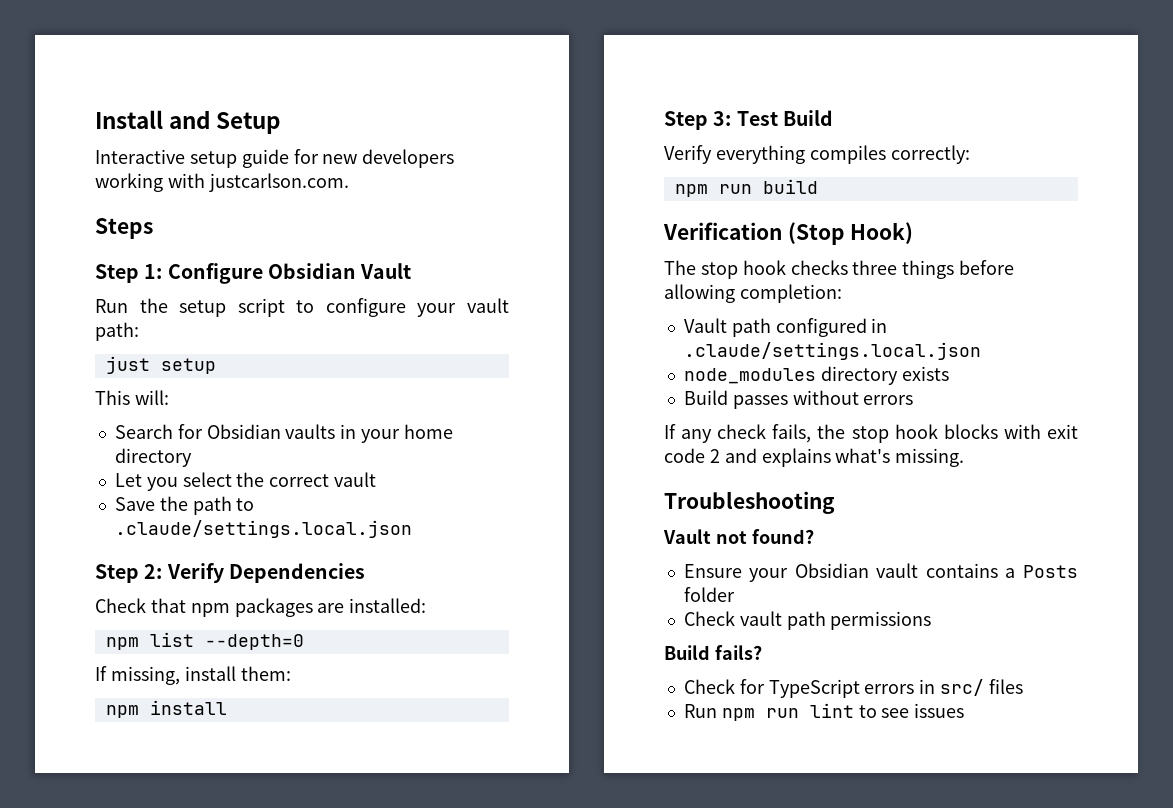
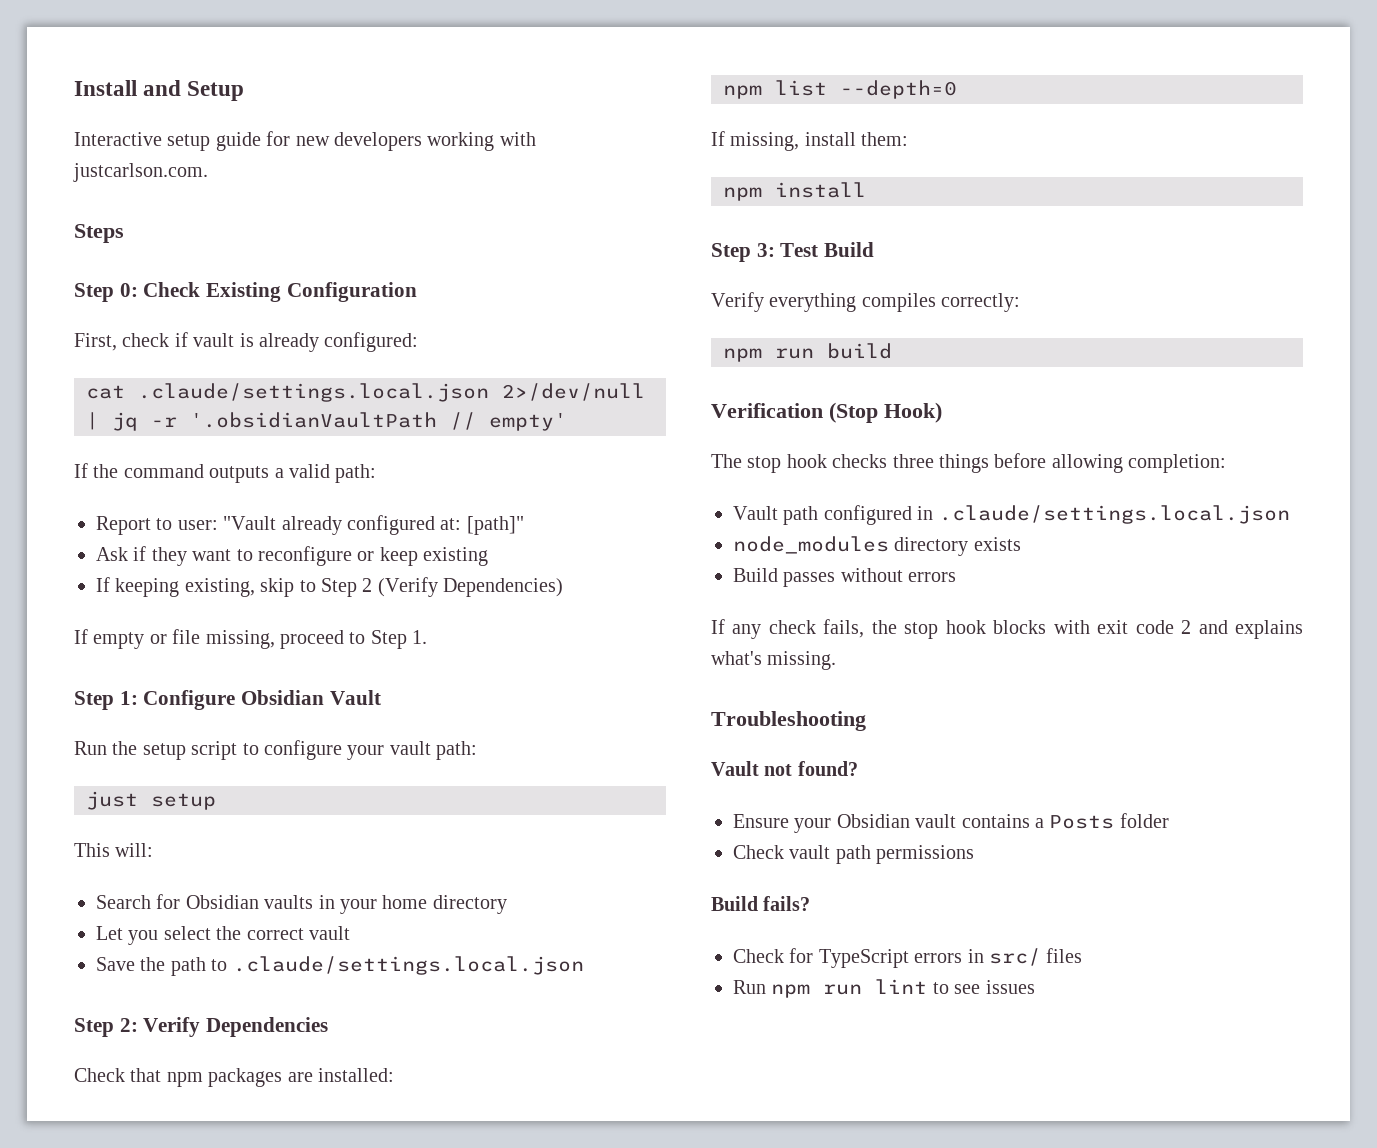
(153, 228) none -> [74,282,417,302] [74,332,419,352] [86,383,645,402] [86,412,567,431] [74,463,377,483] [96,515,524,535] [96,546,489,566] [96,577,564,597] [74,629,428,649] // Step 0: Check Existing Configuration // First, check if vault is already configured: // cat .claude/settings.local.json 2>/dev/null | jq -r '.obsidianVaultPath // empty' // If the command outputs a valid path: // Report to user: "Vault already configured at: [path]" // Ask if they want to reconfigure or keep existing // If keeping existing, skip to Step 2 (Verify Dependencies) // If empty or file missing, proceed to Step 1.

